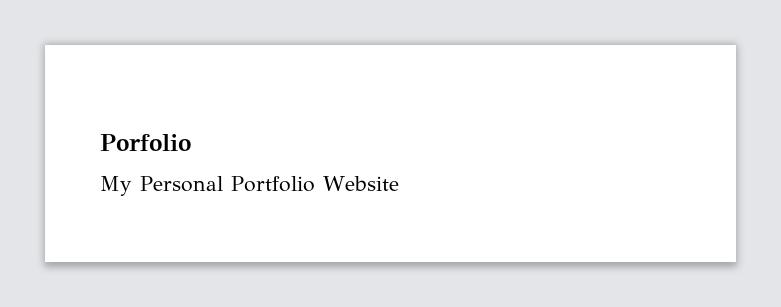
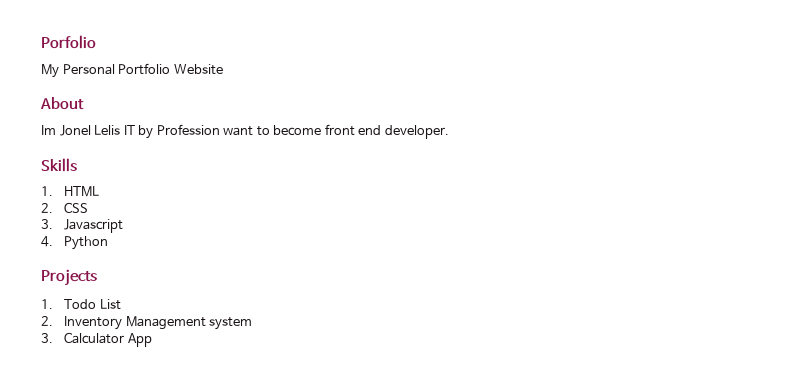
(399, 183) none -> [40,97,84,110] [41,124,449,139] [41,158,77,172] [41,186,100,197] [41,202,89,213] [41,219,124,233] [41,236,109,250] [41,269,97,286] [41,299,121,310] [41,316,253,330] [41,332,152,347] // About // Im Jonel Lelis IT by Profession want to become front end developer. // Skills // 1. HTML // 2. CSS // 3. Javascript // 4. Python // Projects // 1. Todo List // 2. Inventory Management system // 3. Calculator App

